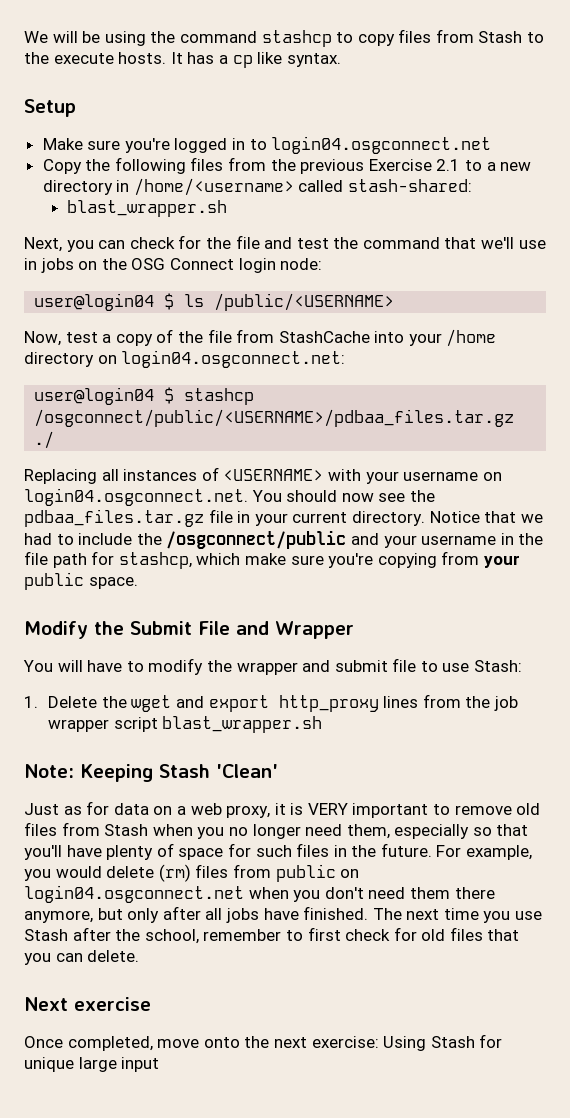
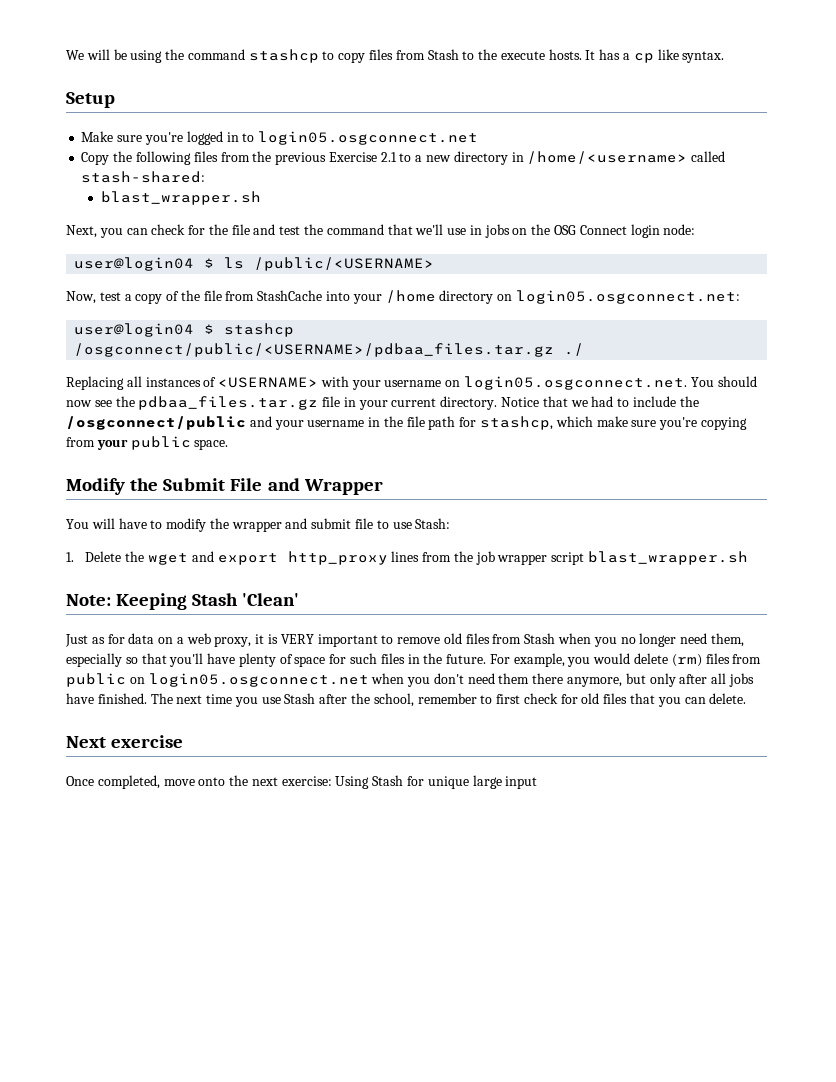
[271,136,492,154] login04.osgconnect.net -> [258,131,479,145] login05.osgconnect.net
[121,350,346,368] login04.osgconnect.net: -> [515,290,740,304] login05.osgconnect.net:
[24,488,248,506] login04.osgconnect.net. -> [464,376,688,390] login05.osgconnect.net.
[24,885,244,903] login04.osgconnect.net -> [148,673,369,687] login05.osgconnect.net

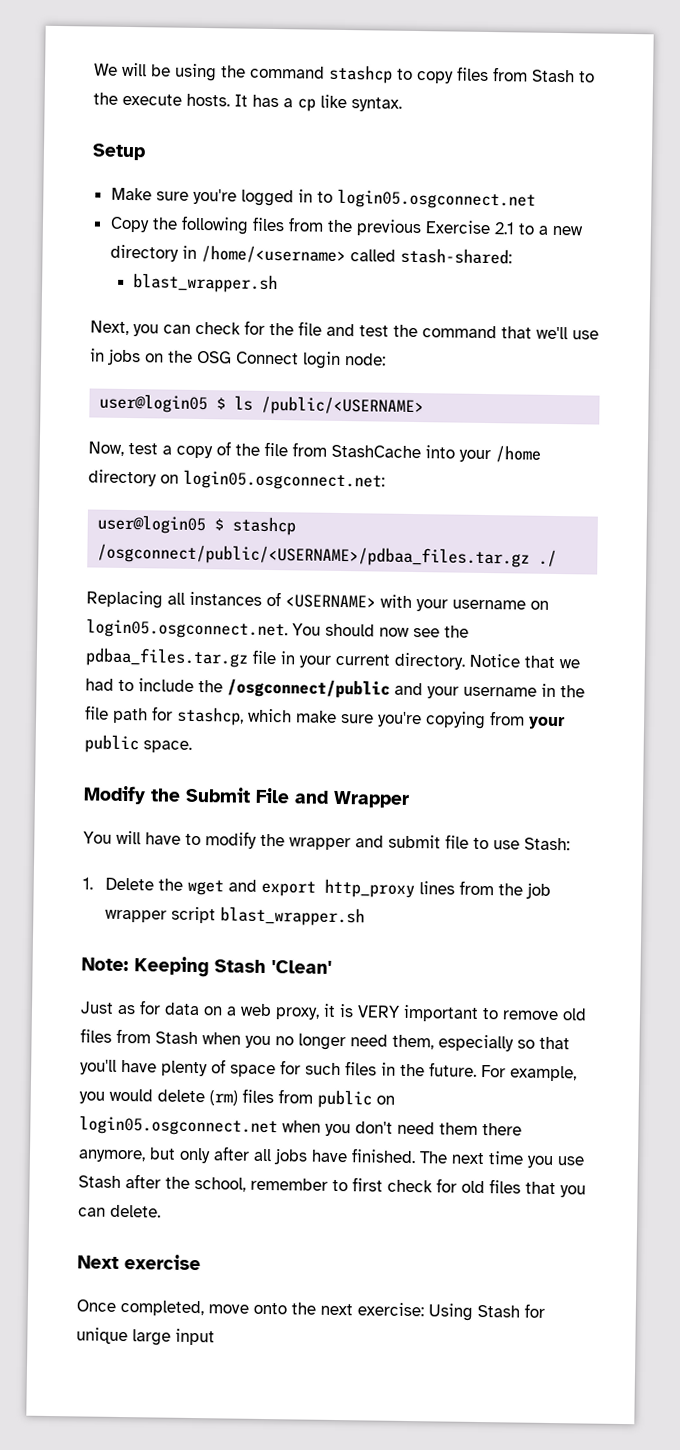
[74,257,195,271] user@login04 -> [99,393,209,414] user@login05
[74,323,195,337] user@login04 -> [97,514,207,535] user@login05

